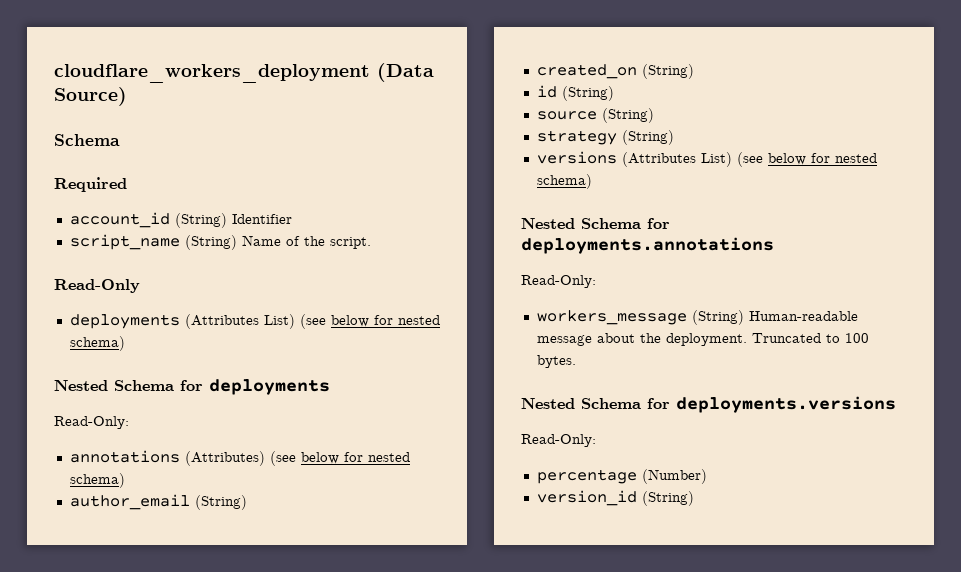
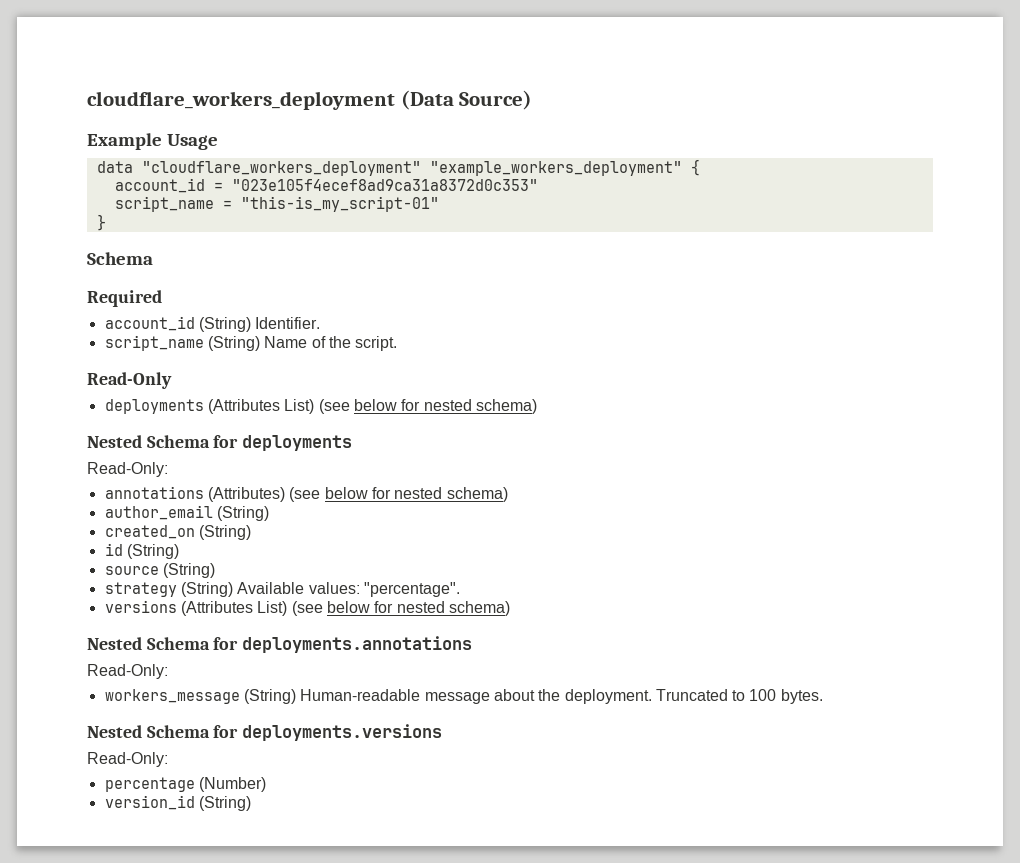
(127, 96) none -> [87,133,219,150] [96,159,700,176] [114,178,538,193] [114,196,439,212] [96,214,106,231] // Example Usage // data "cloudflare_workers_deployment" "example_workers_deployment" { // account_id = "023e105f4ecef8ad9ca31a8372d0c353" // script_name = "this-is_my_script-01" // }
[231,214,292,224] Identifier -> [255,317,321,329] Identifier.
(674, 137) none -> [237,582,460,597] Available values: "percentage".

